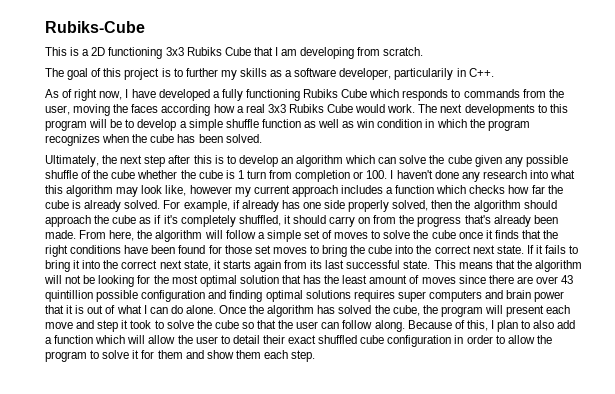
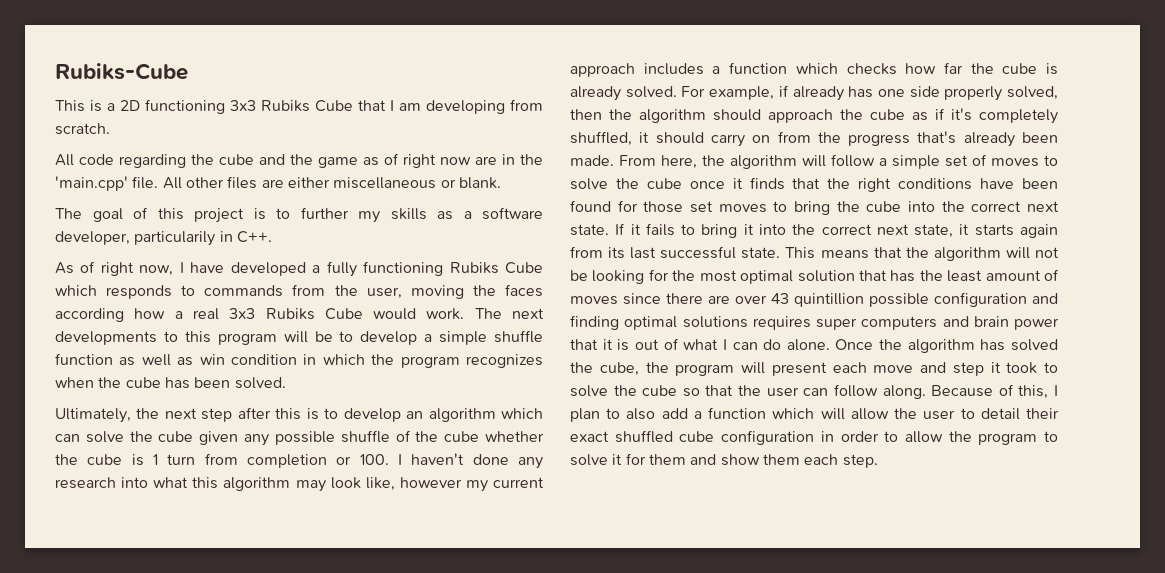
(424, 51) none -> [55,153,543,168] [55,176,501,191] // All code regarding the cube and the game as of right now are in the 'main.cpp' file. All other files are either miscellaneous or blank.

